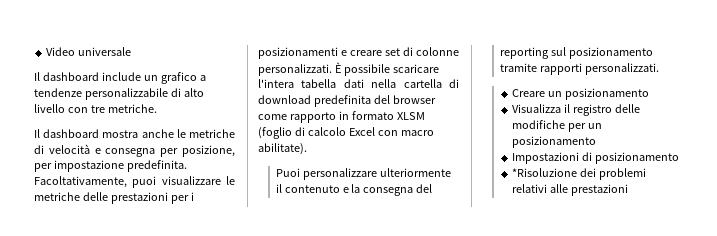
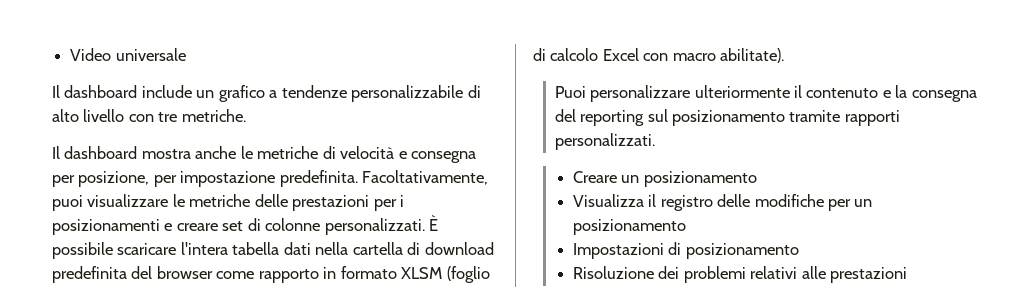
[511,168,577,177] *Risoluzione -> [572,266,654,279] Risoluzione

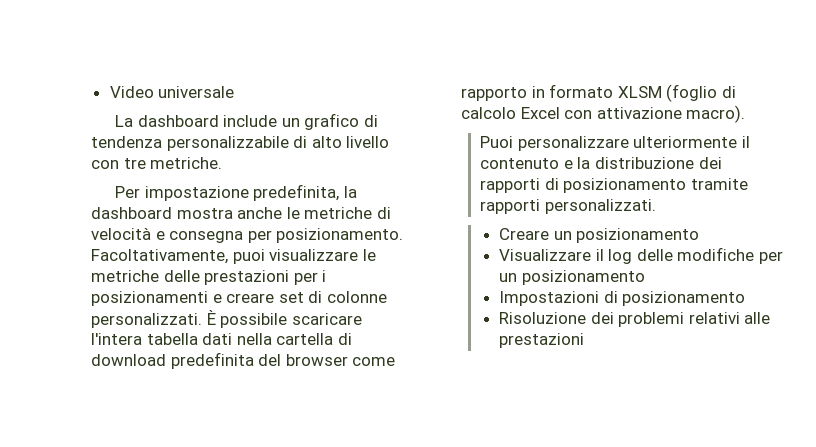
[52,85,60,98] Il -> [114,115,133,127] La
[269,85,347,98] a tendenze -> [363,115,378,127] [91,136,162,148] di tendenza
[52,146,60,159] Il -> [114,184,357,201] Per impostazione predefinita, la
[78,170,358,187] posizione, per impostazione predefinita. -> [276,228,404,243] posizionamento.
[672,48,785,63] macro abilitate). -> [596,105,746,123] attivazione macro).
[911,90,977,102] [554,109,668,126] consegna del reporting sul -> [595,157,722,169] [480,178,559,193] distribuzione dei rapporti di
[572,194,713,211] Visualizza il registro -> [498,249,633,264] Visualizzare il log

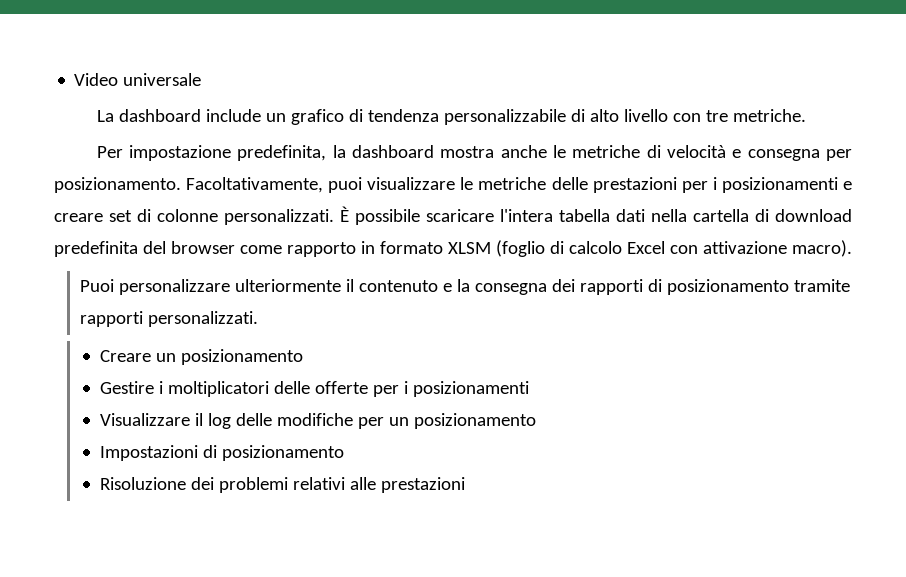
[595,157,695,169] distribuzione -> [474,283,547,295] consegna
(700, 235) none -> [100,381,530,397] // Gestire i moltiplicatori delle offerte per i posizionamenti

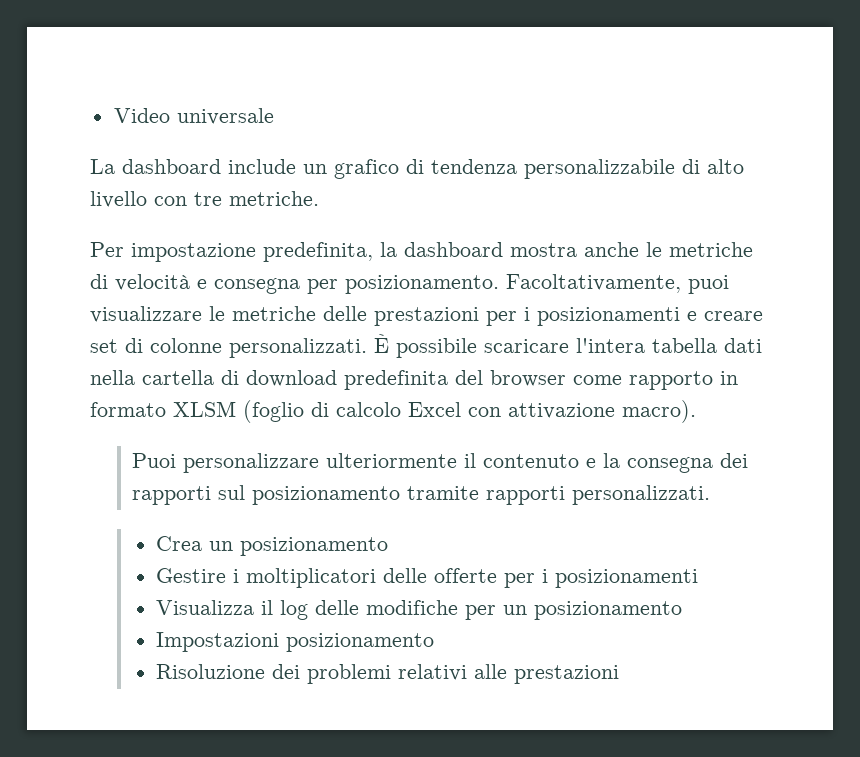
[647,279,662,292] di -> [218,485,246,500] sul
[100,350,152,362] Creare -> [155,536,202,551] Crea
[100,413,191,426] Visualizzare -> [155,600,254,615] Visualizza
[203,445,218,458] di -> (279, 642) none

